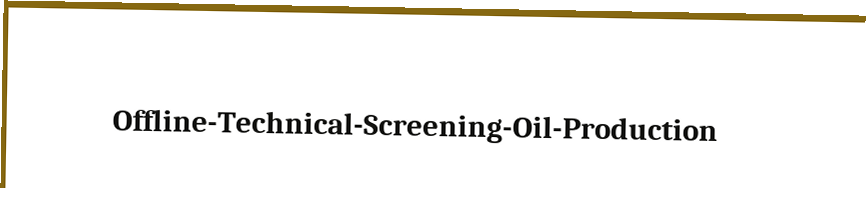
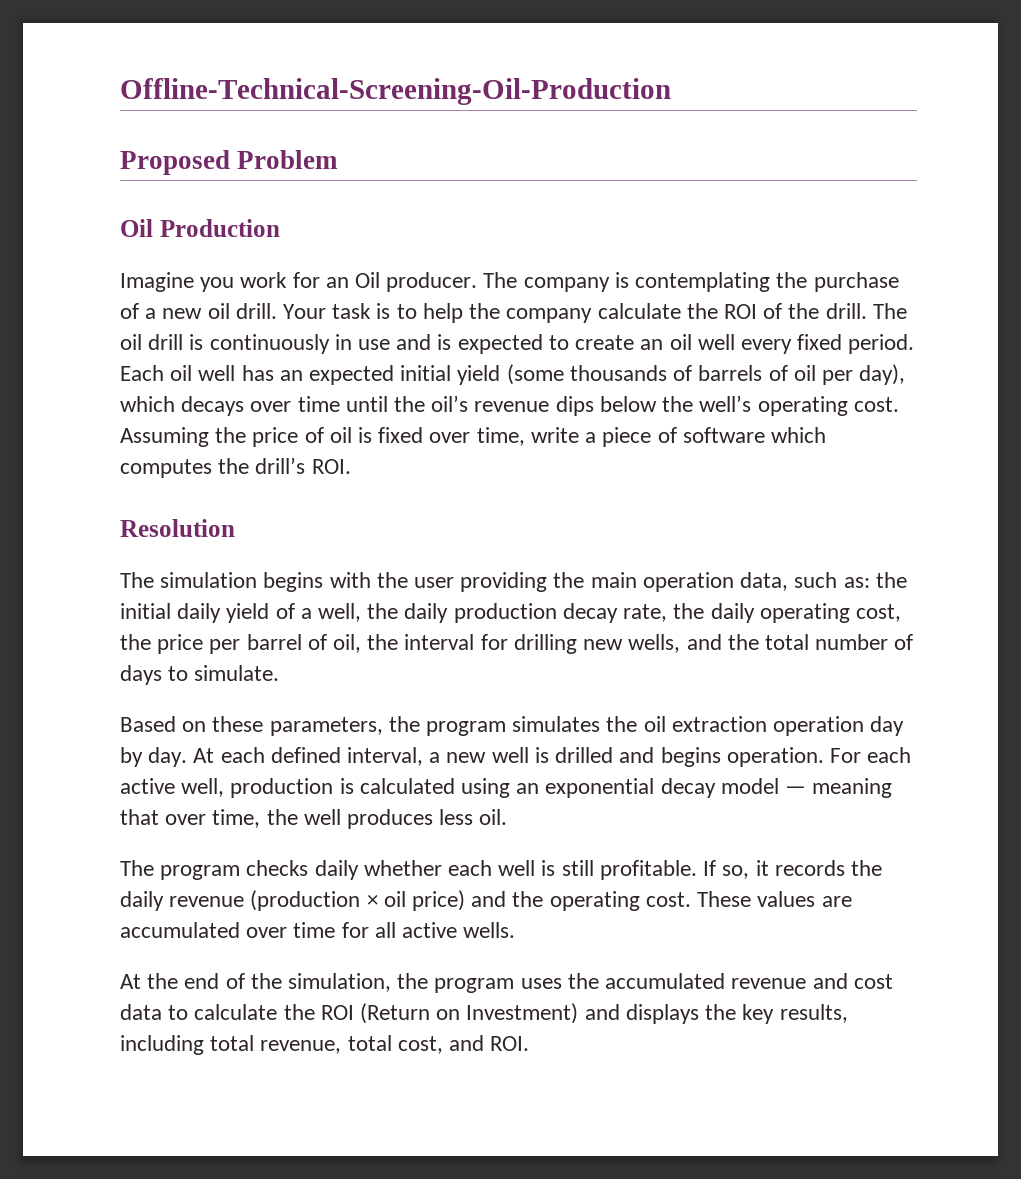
(718, 128) none -> [120,150,339,175] [120,219,280,237] [120,272,899,292] [120,303,907,323] [120,334,915,354] [120,364,906,385] [120,395,899,416] [120,427,826,447] [120,457,351,478] [120,519,235,537] [120,572,907,592] [120,603,901,623] [120,634,914,654] [120,665,280,685] [120,716,905,736] [120,747,912,767] [120,778,893,798] [120,809,508,829] [120,860,882,880] [120,890,852,911] [120,922,516,938] [120,973,893,993] [120,1003,848,1024] [120,1035,530,1055] // Proposed Problem // Oil Production // Imagine you work for an Oil producer. The company is contemplating the purchase of a new oil drill. Your task is to help the company calculate the ROI of the drill. The oil drill is continuously in use and is expected to create an oil well every fixed period. Each oil well has an expected initial yield (some thousands of barrels of oil per day), which decays over time until the oil’s revenue dips below the well’s operating cost. Assuming the price of oil is fixed over time, write a piece of software which computes the drill’s ROI. // Resolution // The simulation begins with the user providing the main operation data, such as: the initial daily yield of a well, the daily production decay rate, the daily operating cost, the price per barrel of oil, the interval for drilling new wells, and the total number of days to simulate. // Based on these parameters, the program simulates the oil extraction operation day by day. At each defined interval, a new well is drilled and begins operation. For each active well, production is calculated using an exponential decay model — meaning that over time, the well produces less oil. // The program checks daily whether each well is still profitable. If so, it records the daily revenue (production × oil price) and the operating cost. These values are accumulated over time for all active wells. // At the end of the simulation, the program uses the accumulated revenue and cost data to calculate the ROI (Return on Investment) and displays the key results, including total revenue, total cost, and ROI.

